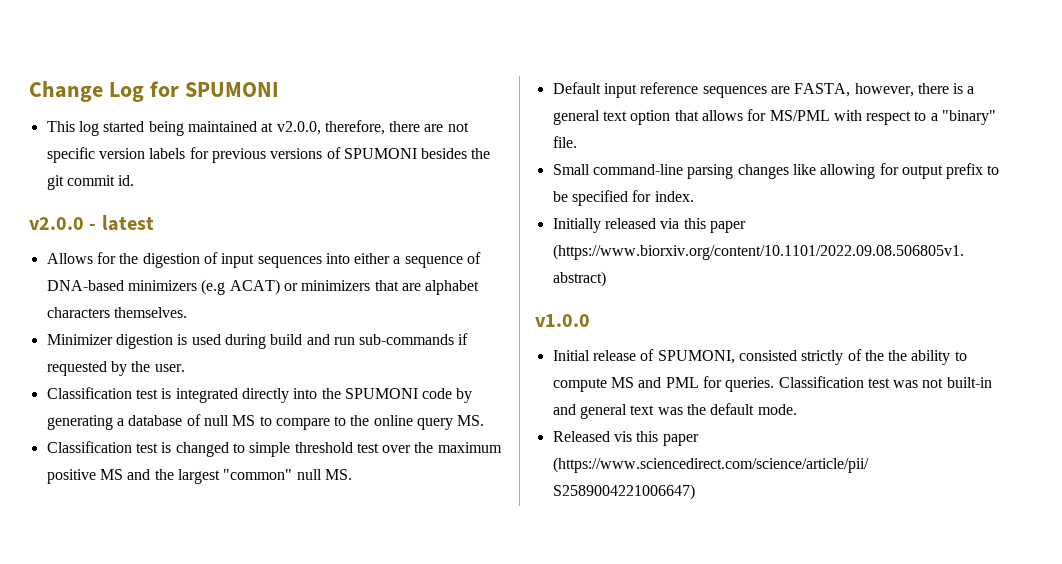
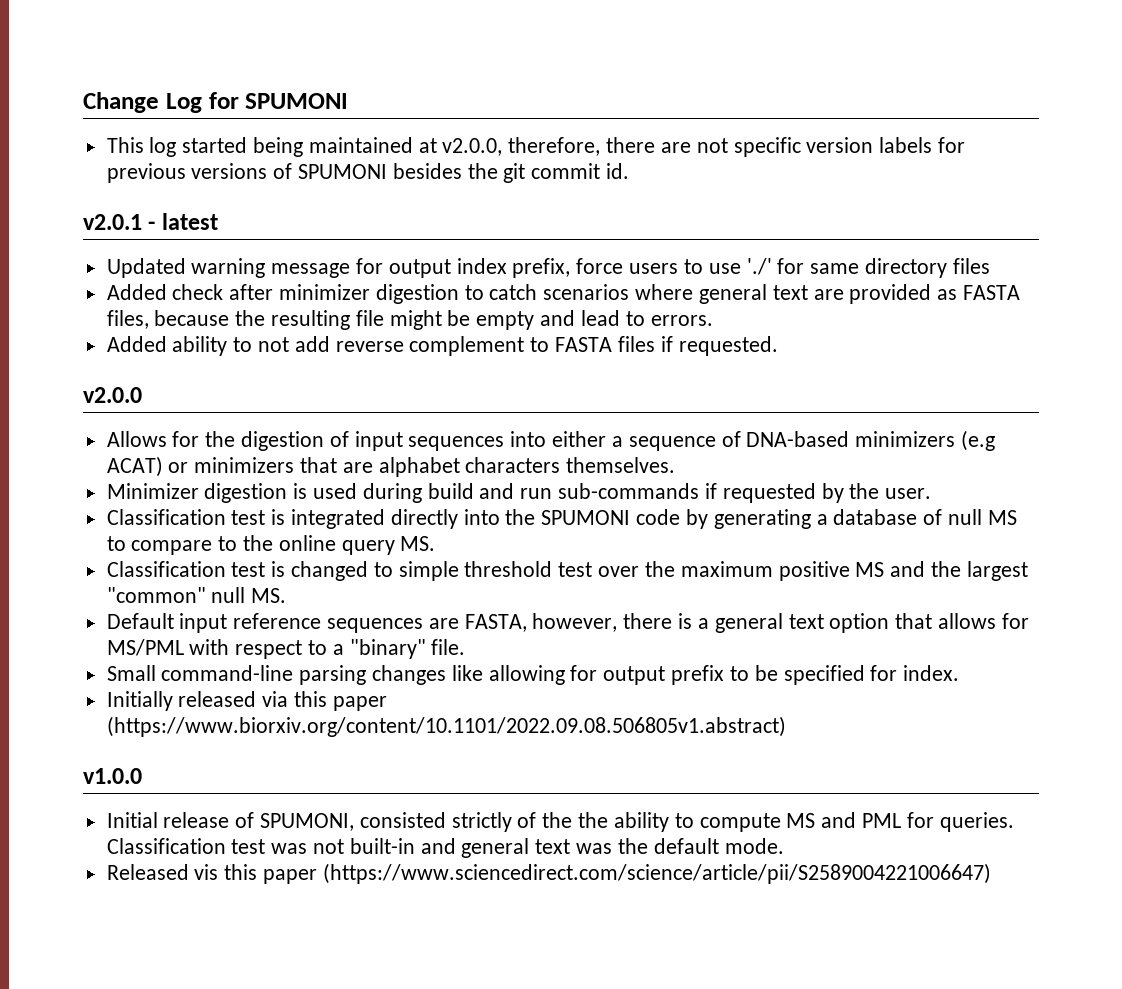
[29,217,84,230] v2.0.0 -> [83,214,142,230] v2.0.1
(154, 223) none -> [106,258,990,278] [106,284,1020,304] [106,310,713,330] [106,336,778,356] [83,387,142,403] // Updated warning message for output index prefix, force users to use './' for same directory files // Added check after minimizer digestion to catch scenarios where general text are provided as FASTA files, because the resulting file might be empty and lead to errors. // Added ability to not add reverse complement to FASTA files if requested. // v2.0.0

